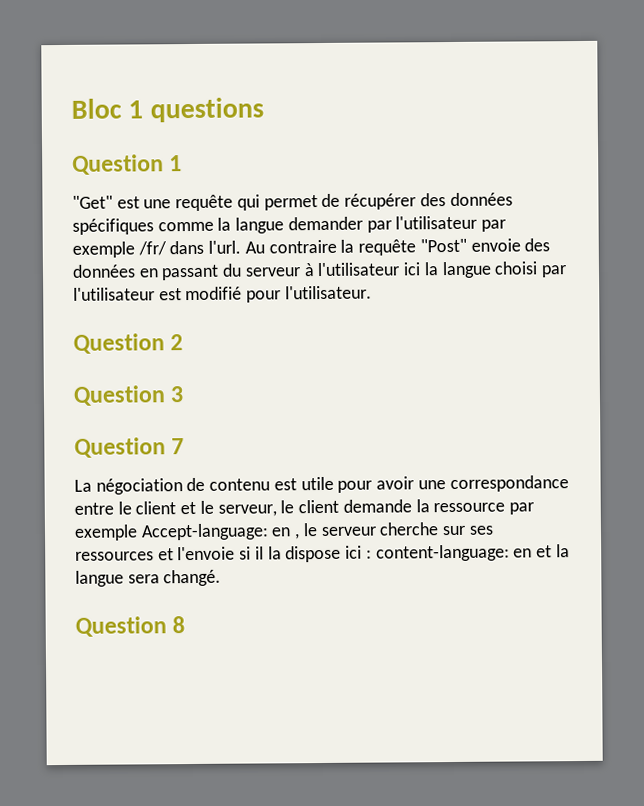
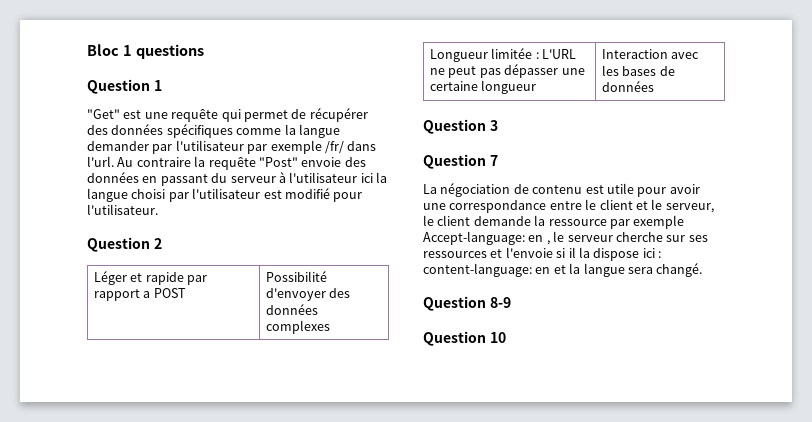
(184, 342) none -> [94,271,208,285] [94,288,186,301] [266,271,328,282] [266,288,351,301] [266,304,319,315] [266,320,331,334] [430,48,577,62] [430,64,585,78] [430,80,537,94] [602,49,700,59] [602,65,675,76] [602,81,655,92] // Léger et rapide par rapport a POST | Possibilité d'envoyer des données complexes // Longueur limitée : L'URL ne peut pas dépasser une certaine longueur | Interaction avec les bases de données
[172,616,186,634] 8 -> [489,297,511,308] [423,331,506,346] 8-9 // Question 10

